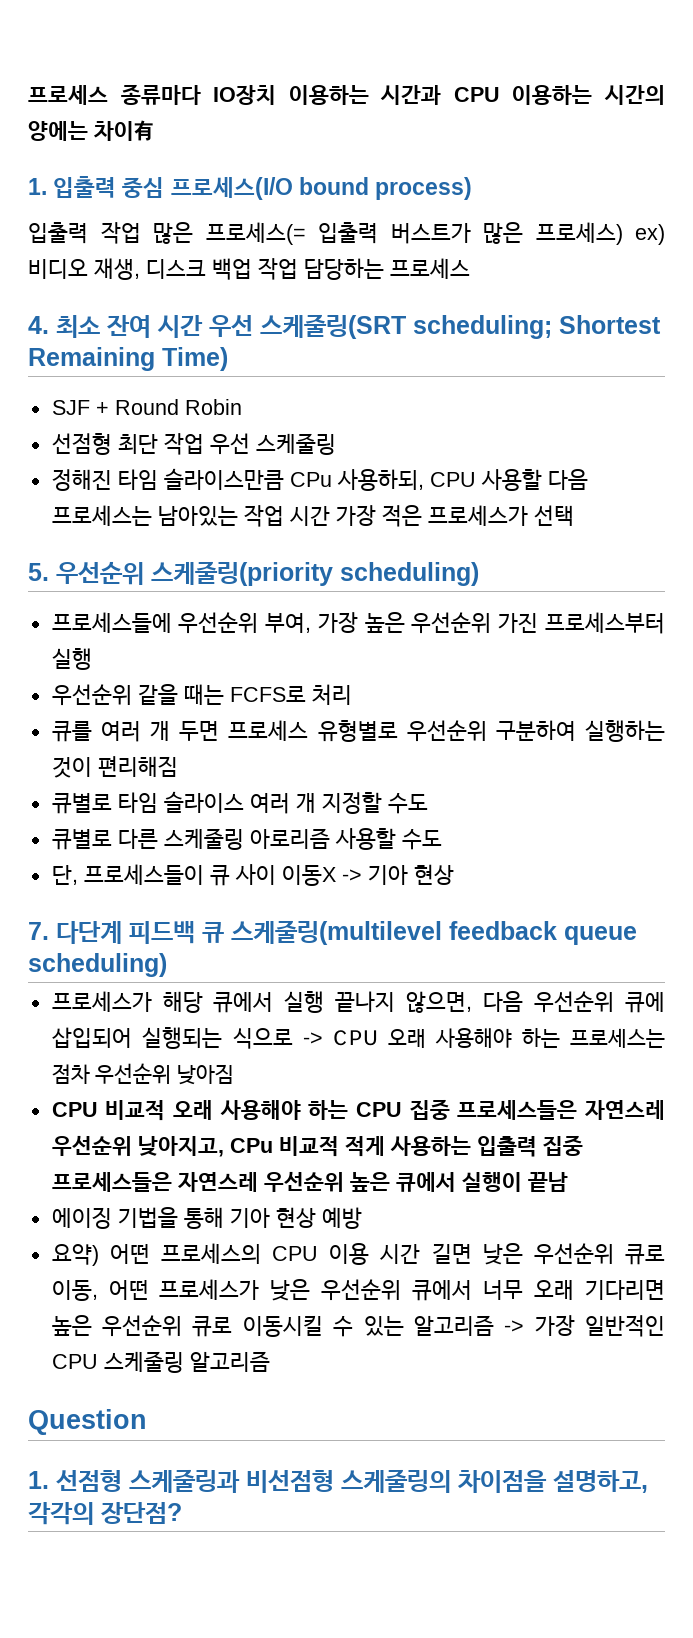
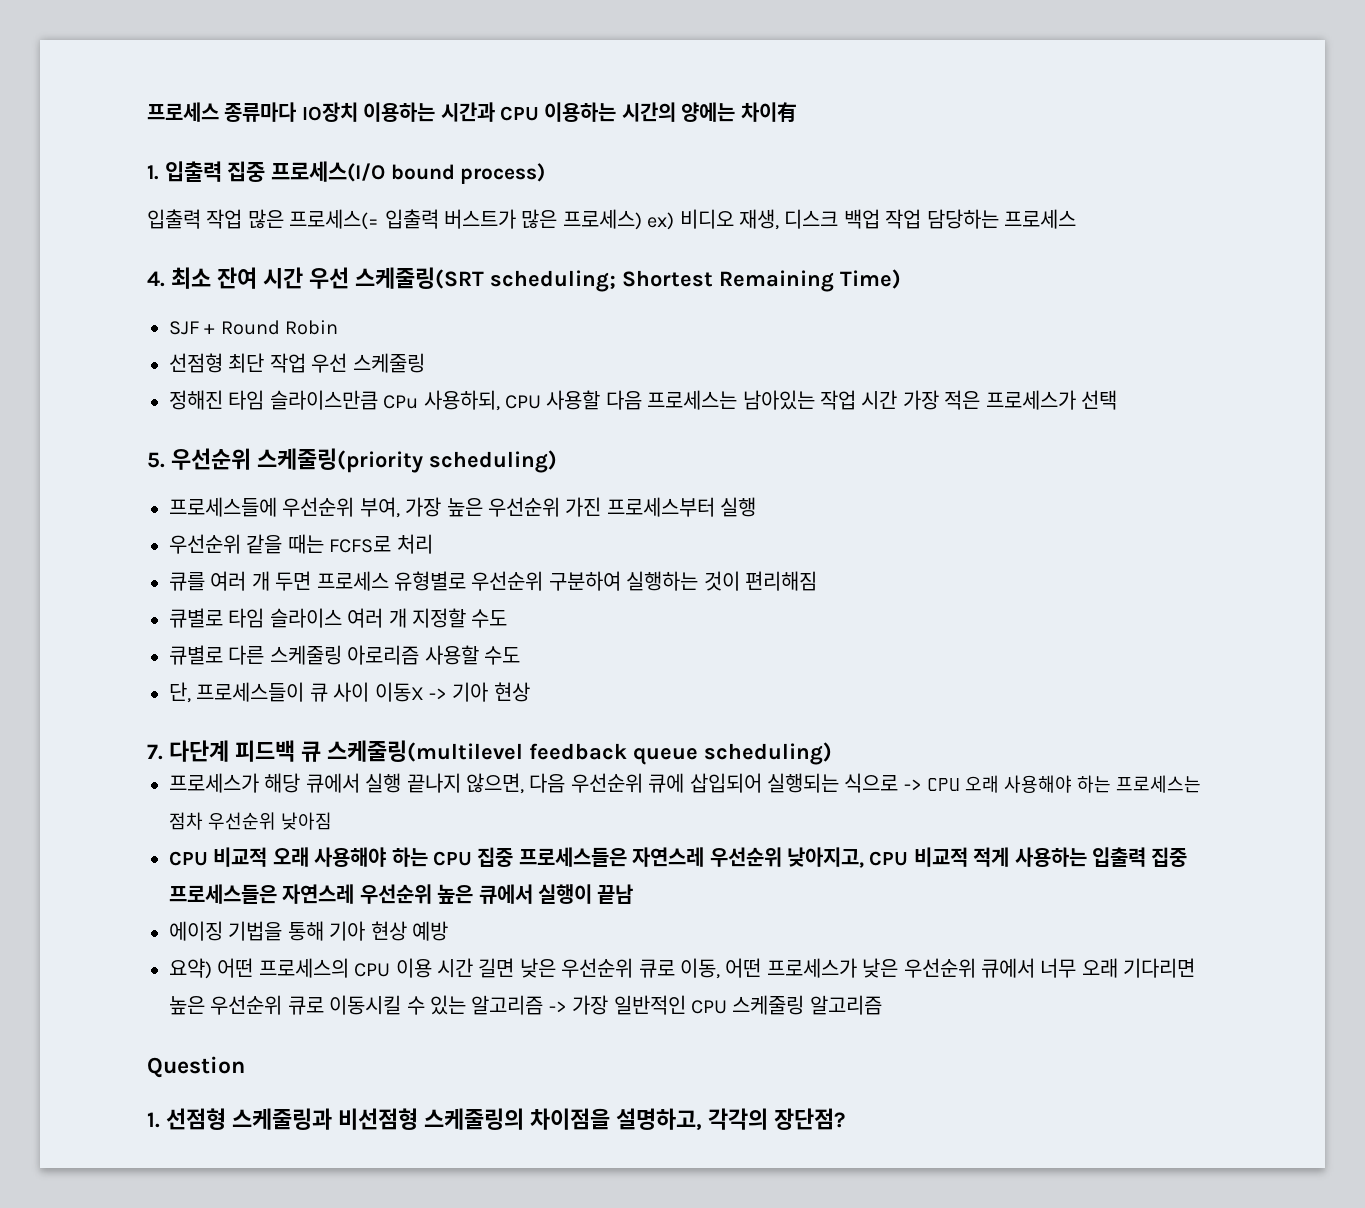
[122,177,165,198] 중심 -> [227,161,266,182] 집중
[229,1138,273,1153] CPu -> [869,851,909,866] CPU

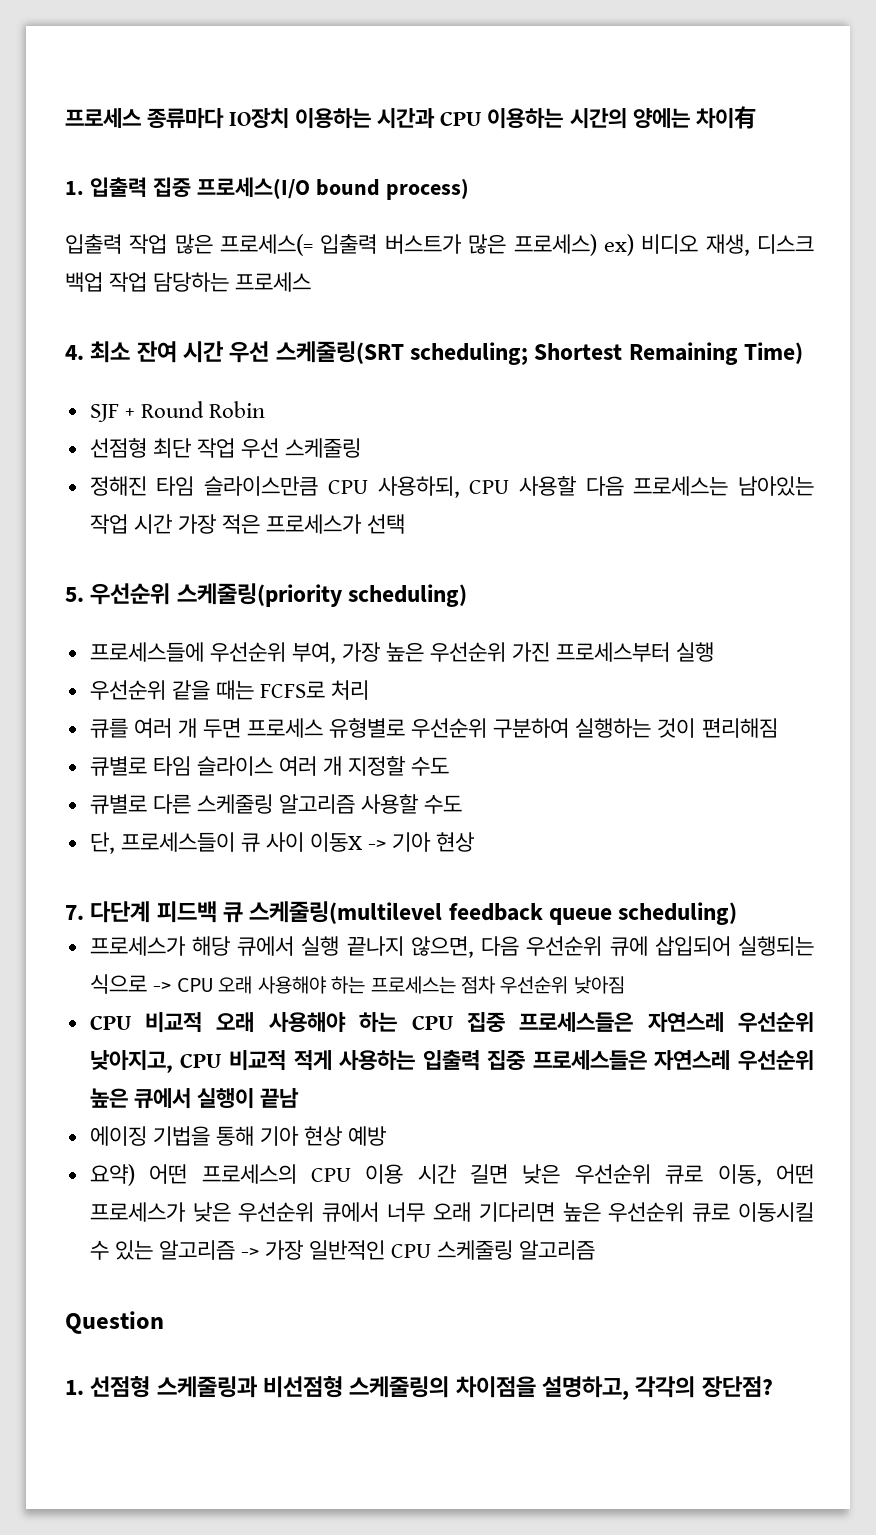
[383,395,419,409] CPu -> [327,480,368,494] CPU
[347,645,420,665] 아로리즘 -> [278,794,355,814] 알고리즘

